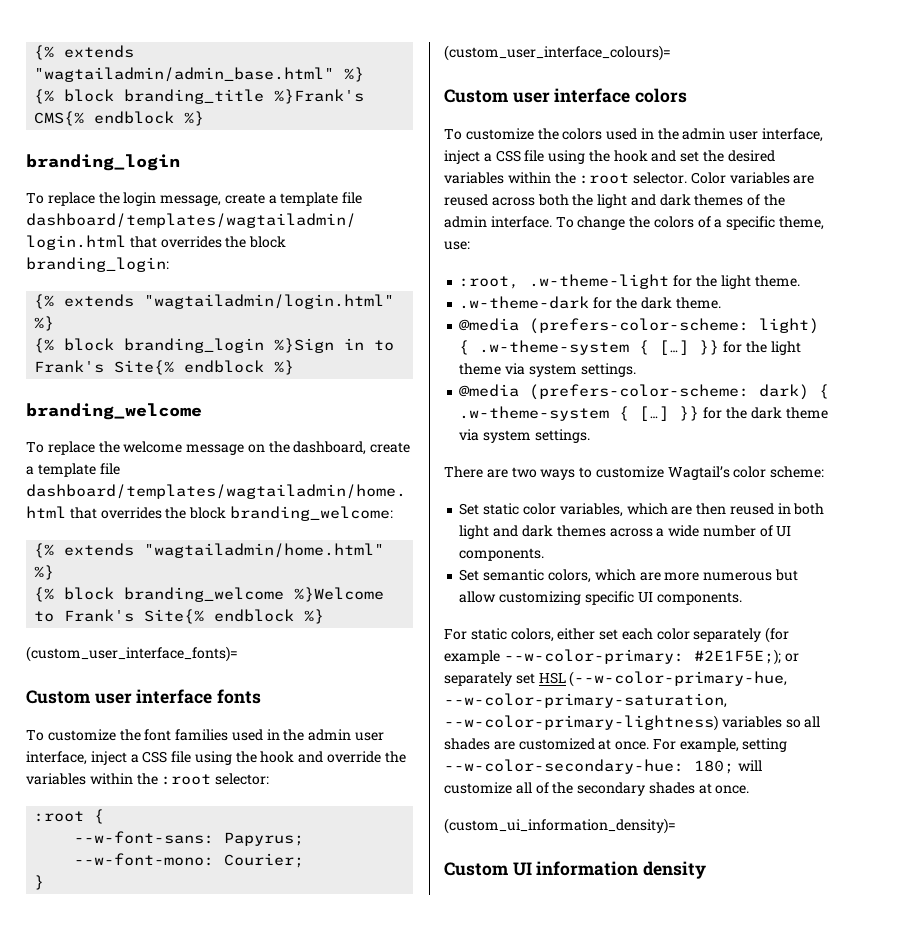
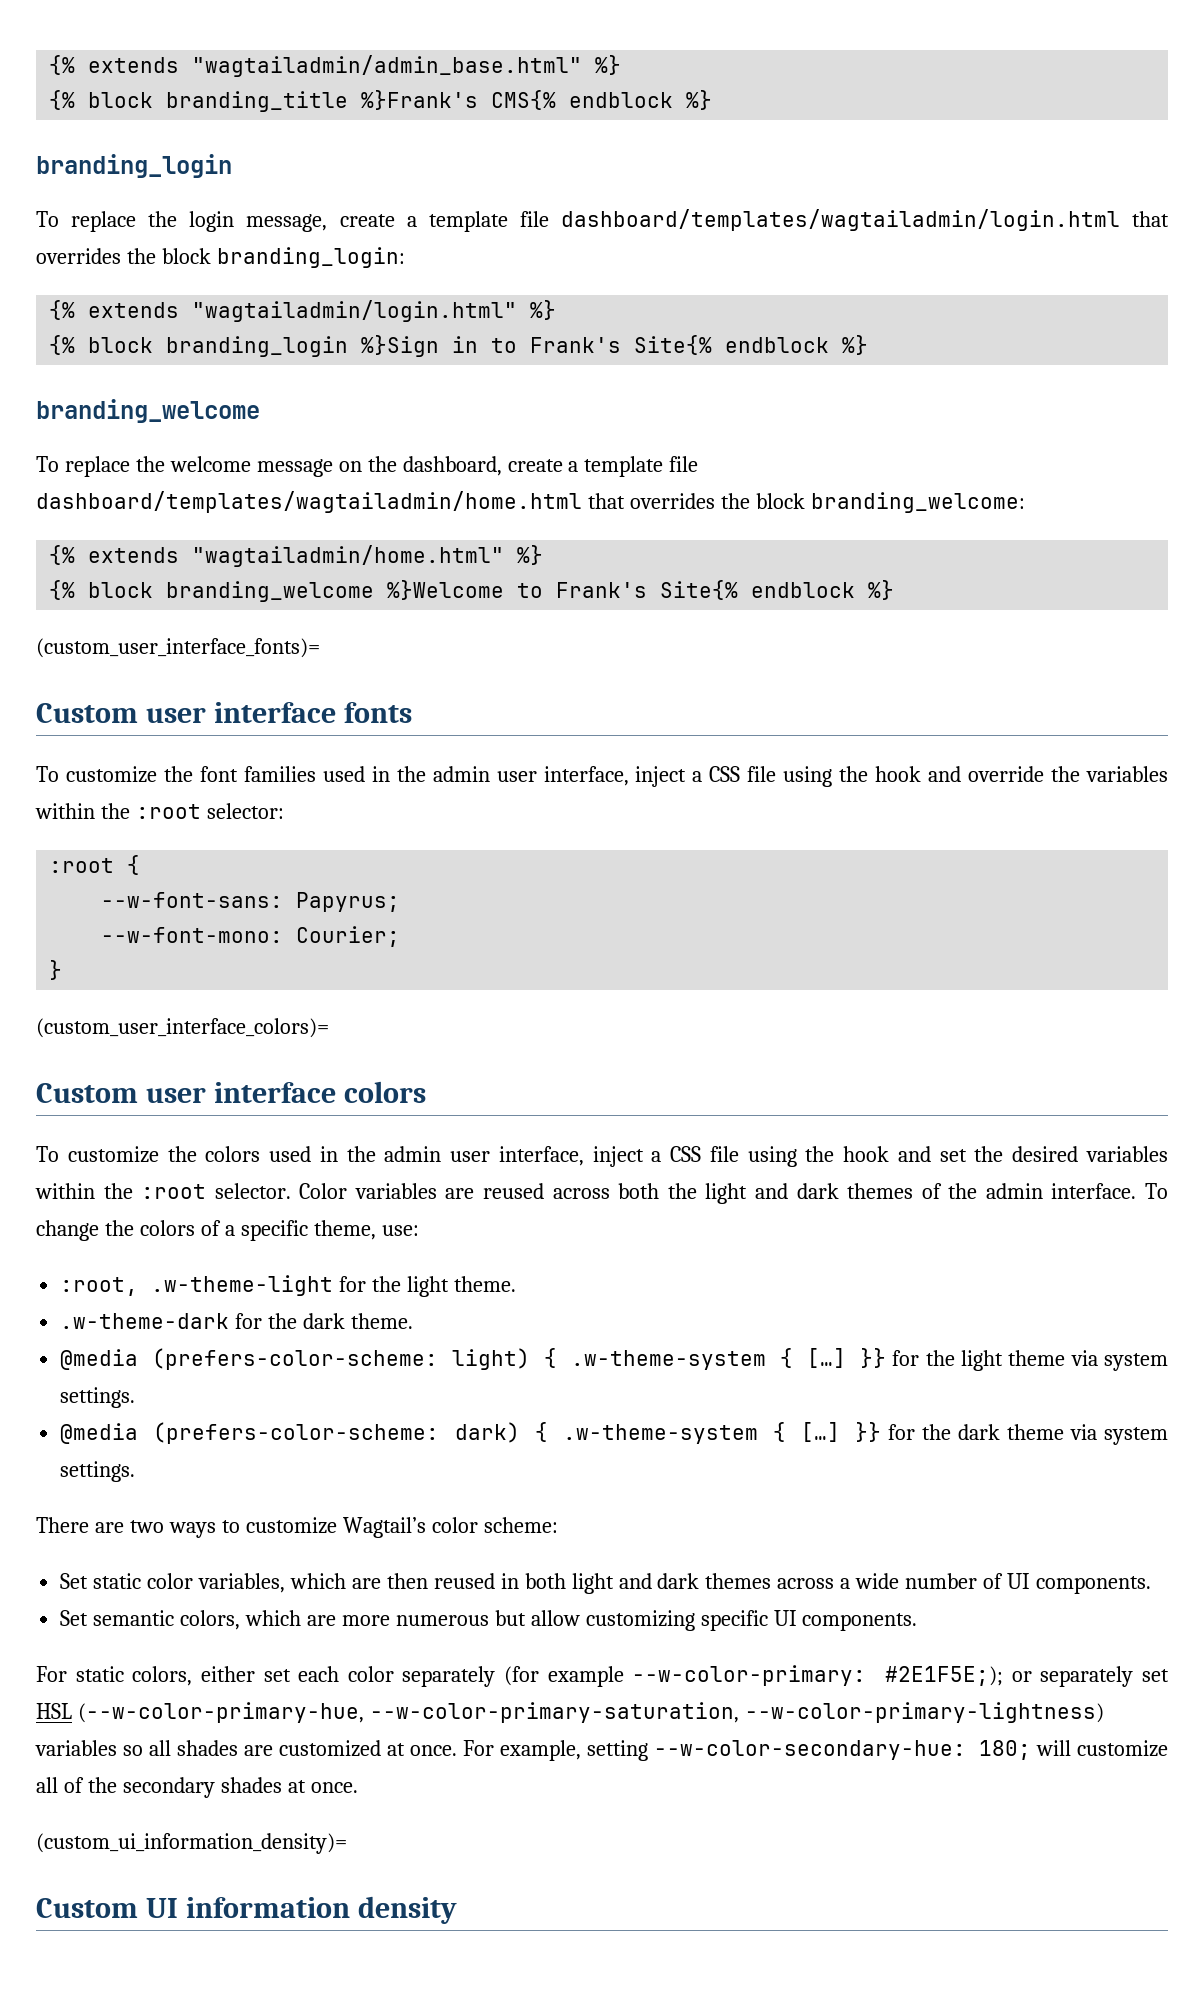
[444,45,671,61] (custom_user_interface_colours)= -> [36,1018,329,1038] (custom_user_interface_colors)=

